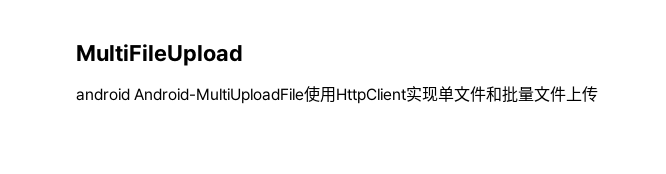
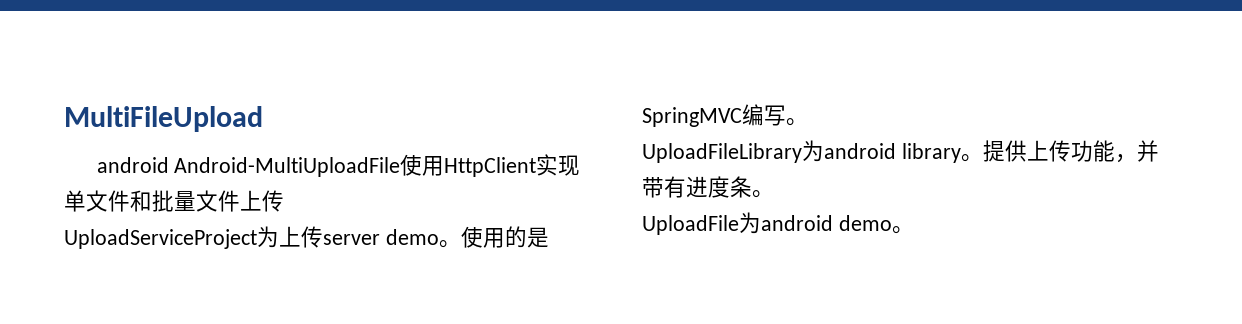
(599, 94) none -> [64,226,549,249] [642,104,808,127] [642,140,1159,163] [642,176,774,198] [642,212,914,235] // UploadServiceProject为上传server demo。使用的是SpringMVC编写。 // UploadFileLibrary为android library。提供上传功能，并带有进度条。 // UploadFile为android demo。

